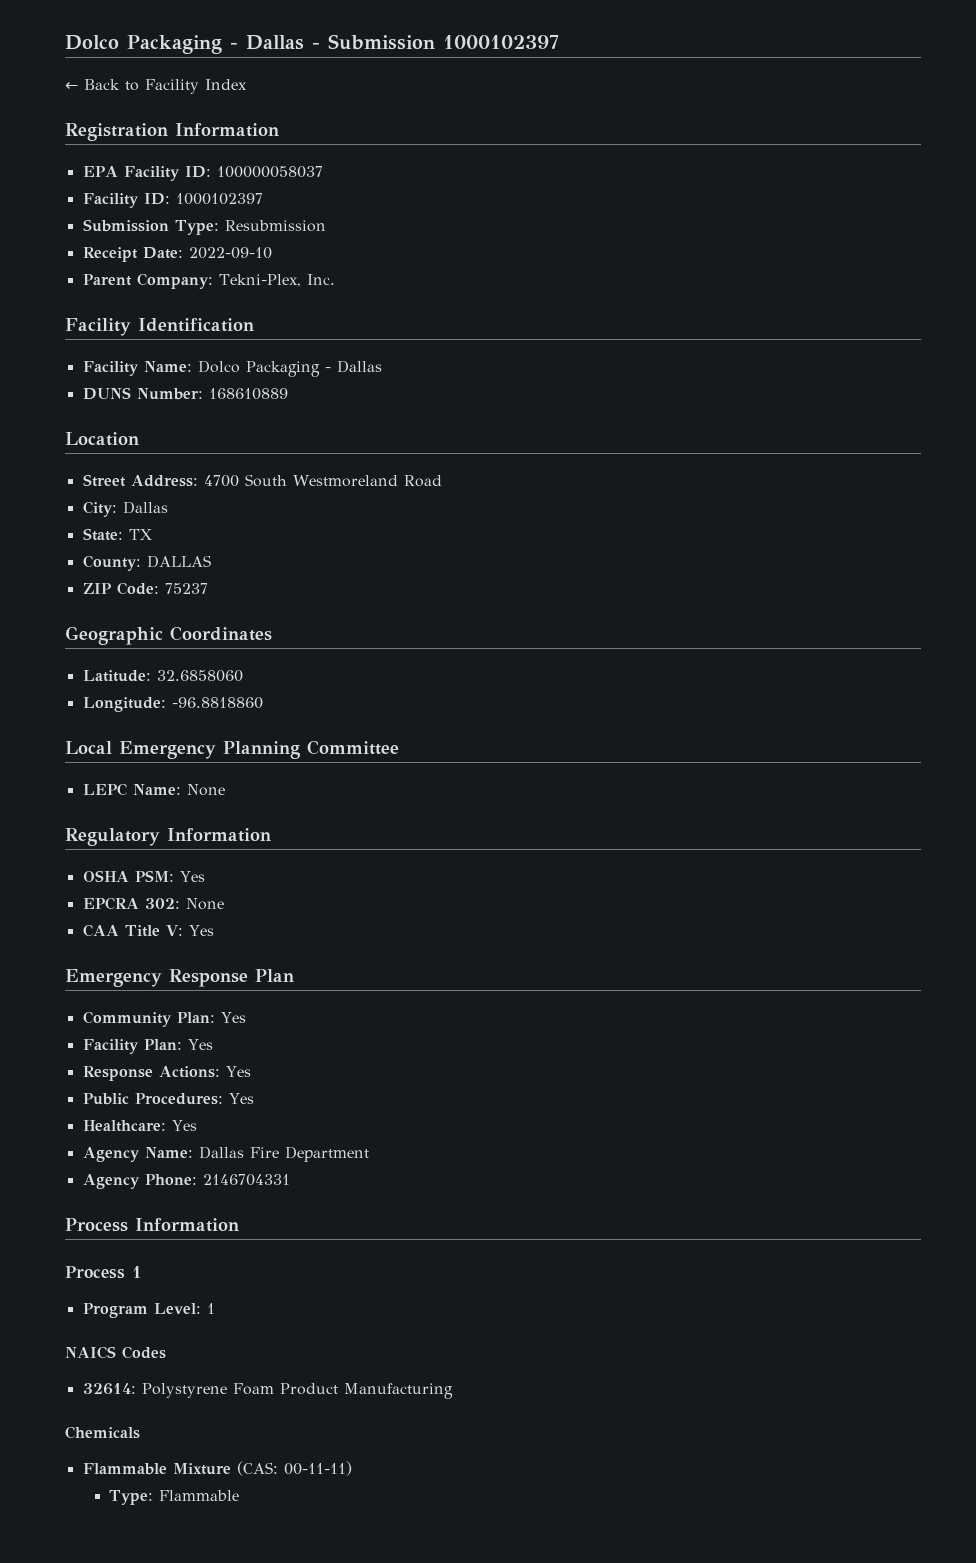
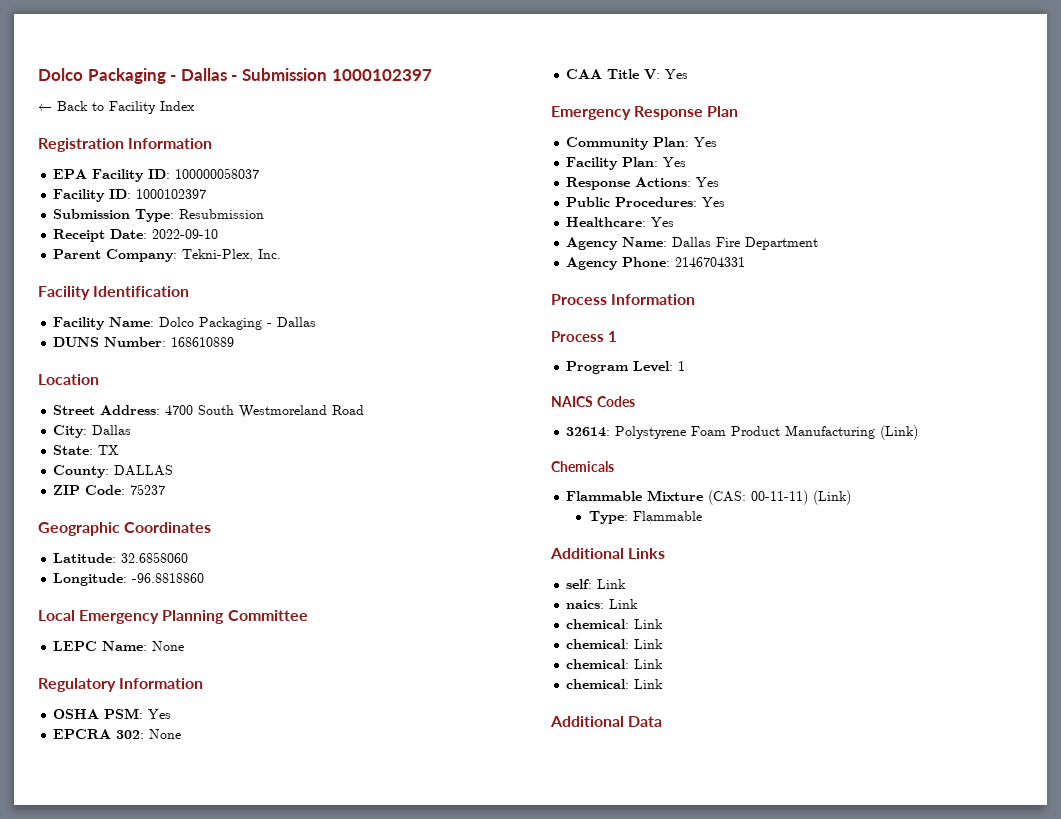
(453, 1391) none -> [880,425,919,440] (Link)
(352, 1468) none -> [813,490,852,505] (Link)
(240, 1495) none -> [550,548,666,559] [566,579,627,589] [566,599,639,609] [566,619,664,629] [566,639,664,649] [566,659,664,669] [566,679,664,689] [550,716,663,727] // Additional Links // self: Link // naics: Link // chemical: Link // chemical: Link // chemical: Link // chemical: Link // Additional Data

